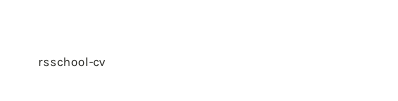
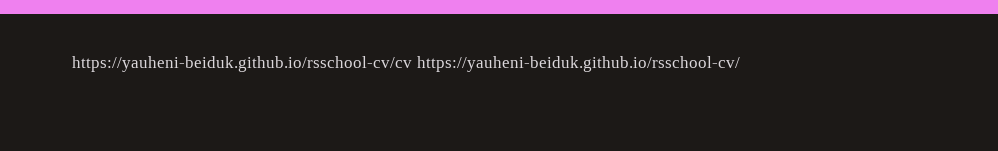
[38,57,106,67] rsschool-cv -> [72,56,740,72] https://yauheni-beiduk.github.io/rsschool-cv/cv https://yauheni-beiduk.github.io/rsschool-cv/

